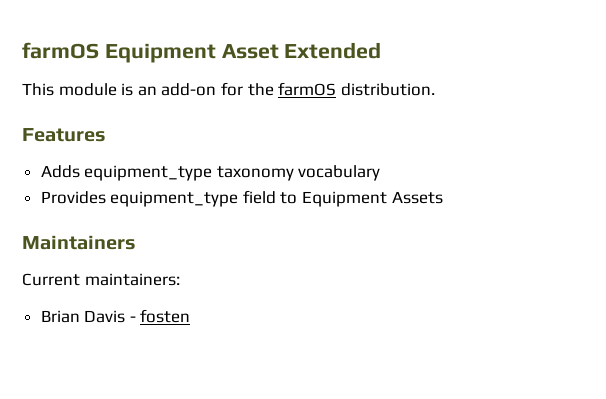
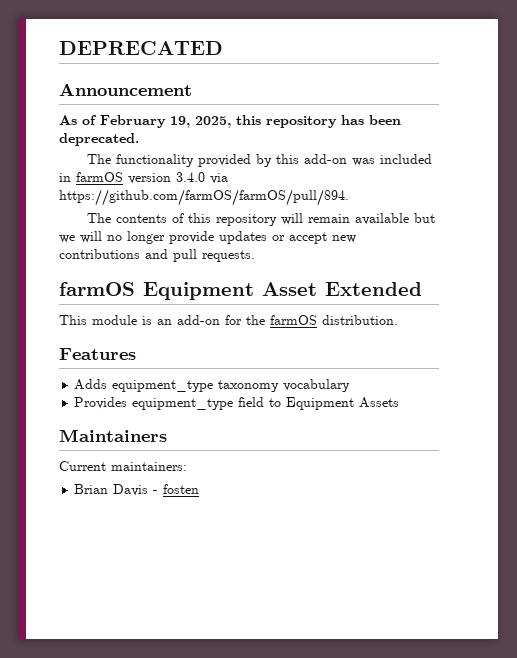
(22, 50) none -> [59,41,223,55] [59,83,192,96] [59,115,401,128] [59,133,139,146] [86,154,432,167] [59,172,228,184] [59,189,349,206] [86,213,435,226] [59,231,356,244] [59,249,255,262] DEPRECATED // Announcement // As of February 19, 2025, this repository has been deprecated. // The functionality provided by this add-on was included in farmOS version 3.4.0 via https://github.com/farmOS/farmOS/pull/894. // The contents of this repository will remain available but we will no longer provide updates or accept new contributions and pull requests. //

